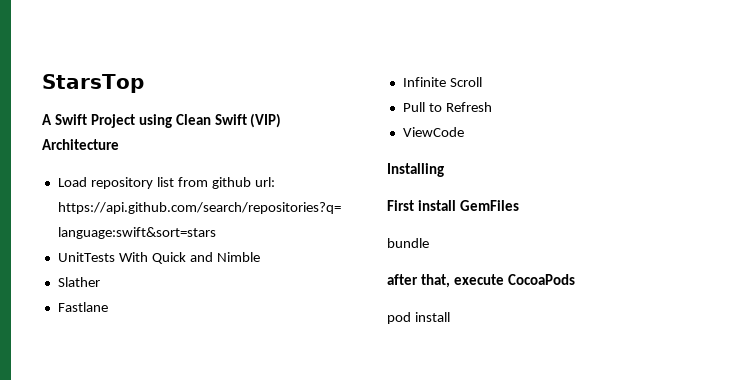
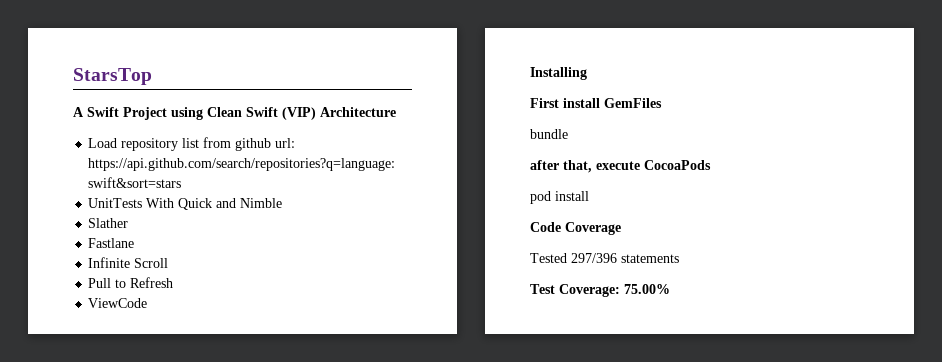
(450, 317) none -> [530,222,621,235] [530,253,679,263] [530,284,670,297] // Code Coverage // Tested 297/396 statements // Test Coverage: 75.00%

